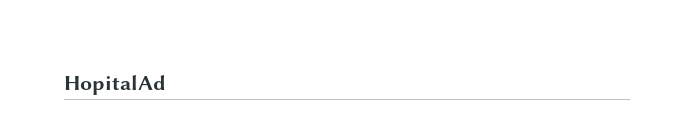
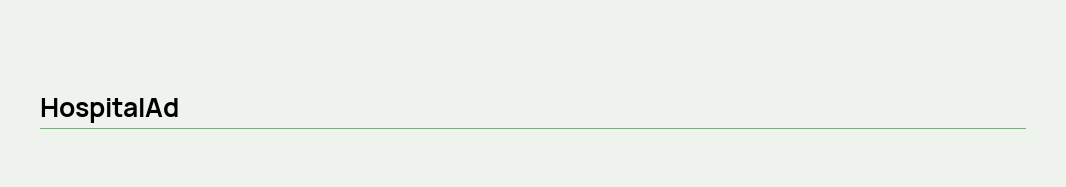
[64,75,166,95] HopitalAd -> [40,98,179,123] HospitalAd

